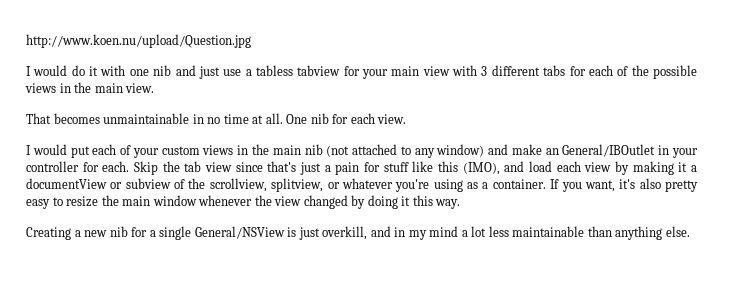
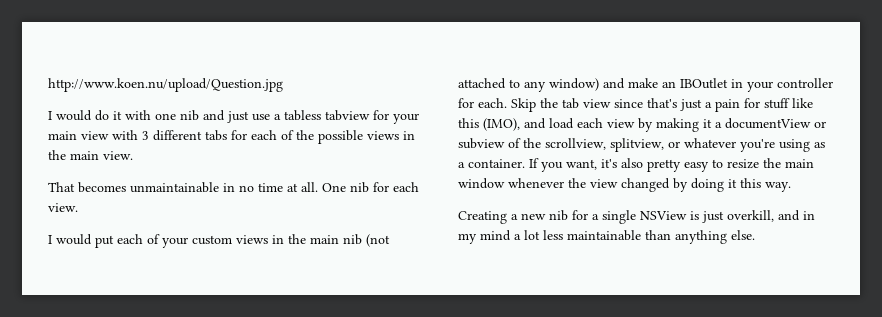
[562,144,656,157] General/IBOutlet -> [680,78,728,89] IBOutlet
[194,226,285,239] General/NSView -> [640,211,687,220] NSView

